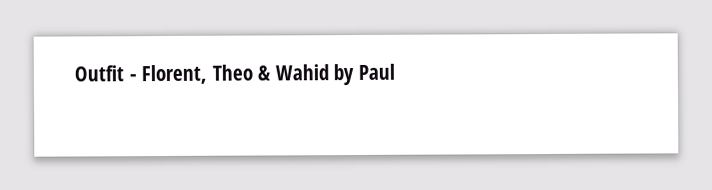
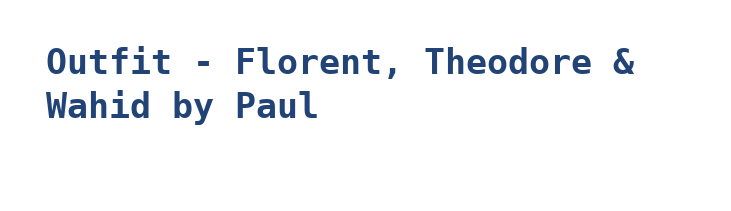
[211,64,253,81] Theo -> [424,47,592,74] Theodore

